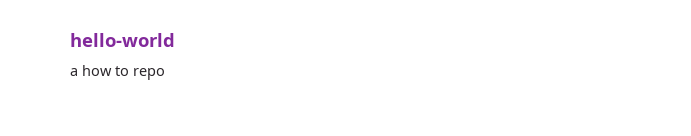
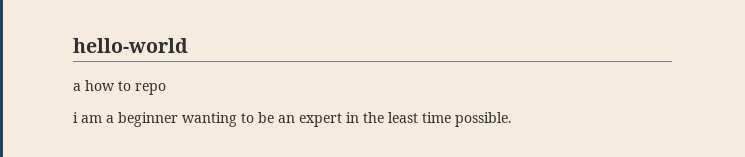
(165, 74) none -> [73,112,512,127] // i am a beginner wanting to be an expert in the least time possible.

